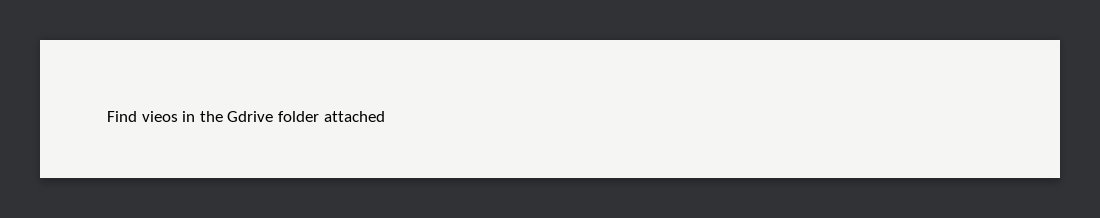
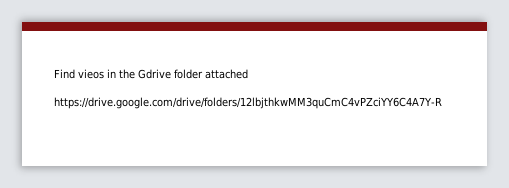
(385, 116) none -> [54,97,442,109] // https://drive.google.com/drive/folders/12lbjthkwMM3quCmC4vPZciYY6C4A7Y-R

